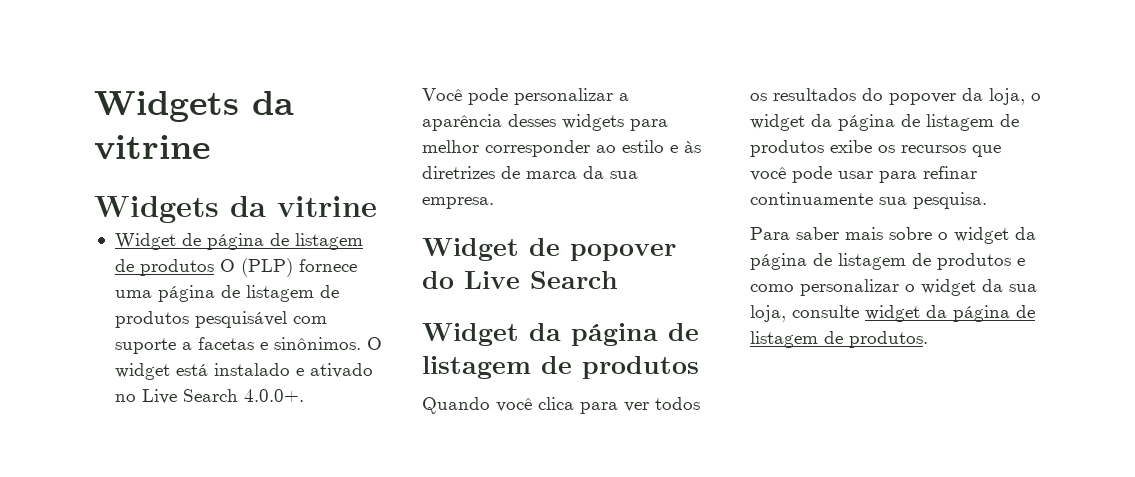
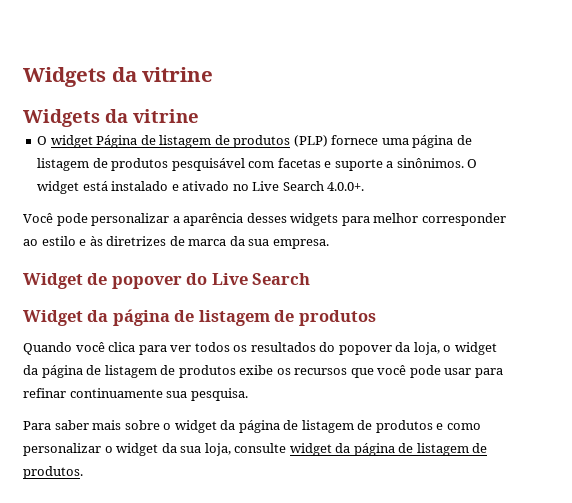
[114,233,363,250] [114,259,235,276] Widget de página de listagem de produtos O -> [37,135,291,148] O widget Página de listagem de produtos
[114,337,268,354] suporte a facetas e -> [277,158,394,171] facetas e suporte a

